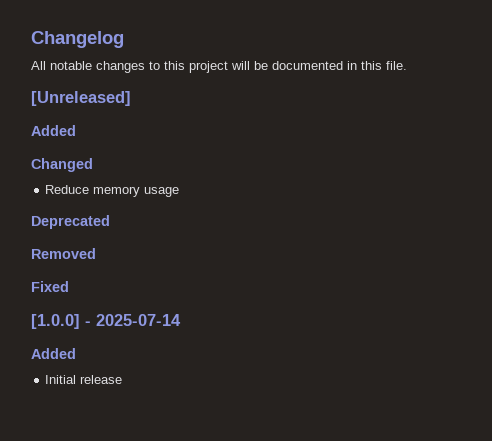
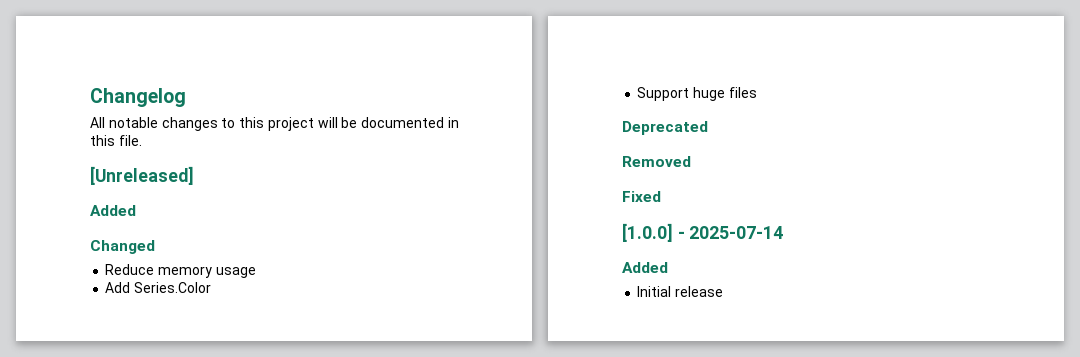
(180, 192) none -> [105,282,212,293] [637,87,757,101] // Add Series.Color // Support huge files

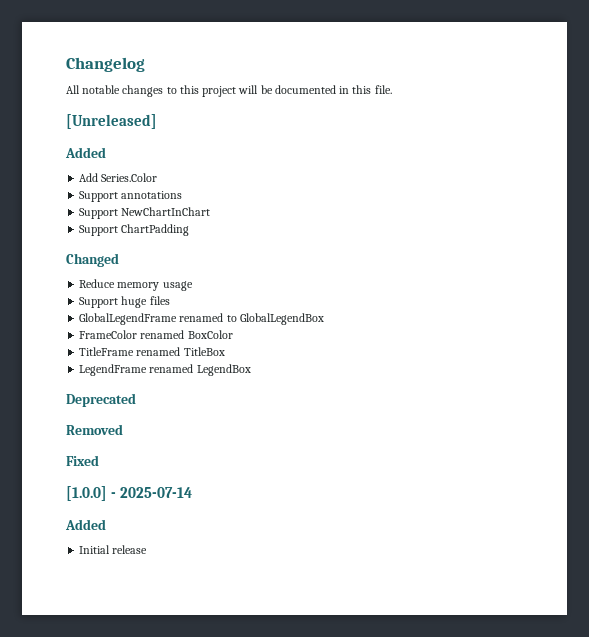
(136, 210) none -> [79,173,158,182] [79,191,183,202] [79,207,211,219] [79,224,190,236] // Add Series.Color // Support annotations // Support NewChartInChart // Support ChartPadding
[105,282,212,293] // Add Series.Color -> (193, 286) none
(757, 92) none -> [79,313,324,325] [79,330,233,339] [79,347,225,356] [79,364,251,376] // GlobalLegendFrame renamed to GlobalLegendBox // FrameColor renamed BoxColor // TitleFrame renamed TitleBox // LegendFrame renamed LegendBox

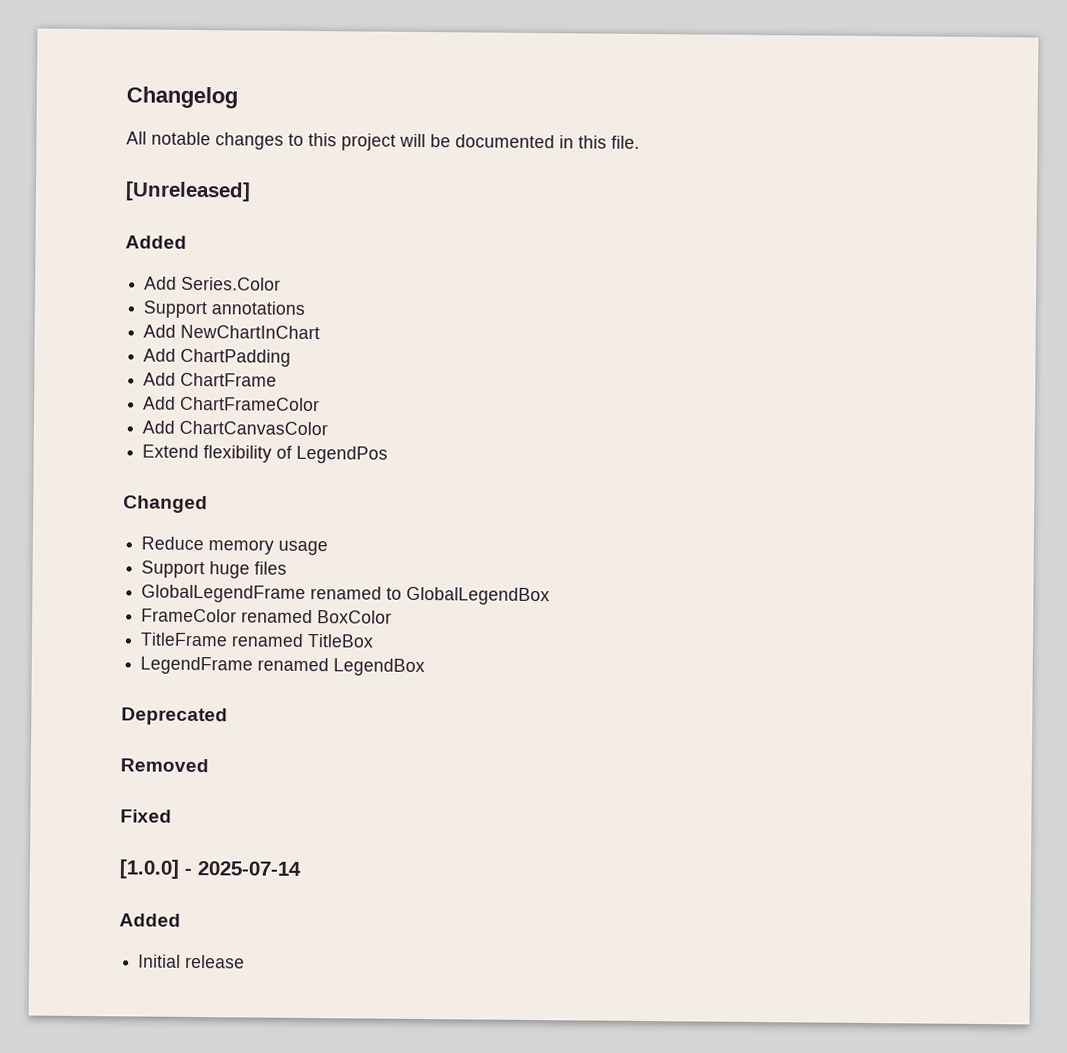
[79,208,119,219] Support -> [143,324,177,338] Add
[79,225,119,236] Support -> [143,348,177,362] Add
(190, 230) none -> [143,372,278,387] [143,396,321,412] [142,420,329,436] [142,444,389,464] // Add ChartFrame // Add ChartFrameColor // Add ChartCanvasColor // Extend flexibility of LegendPos

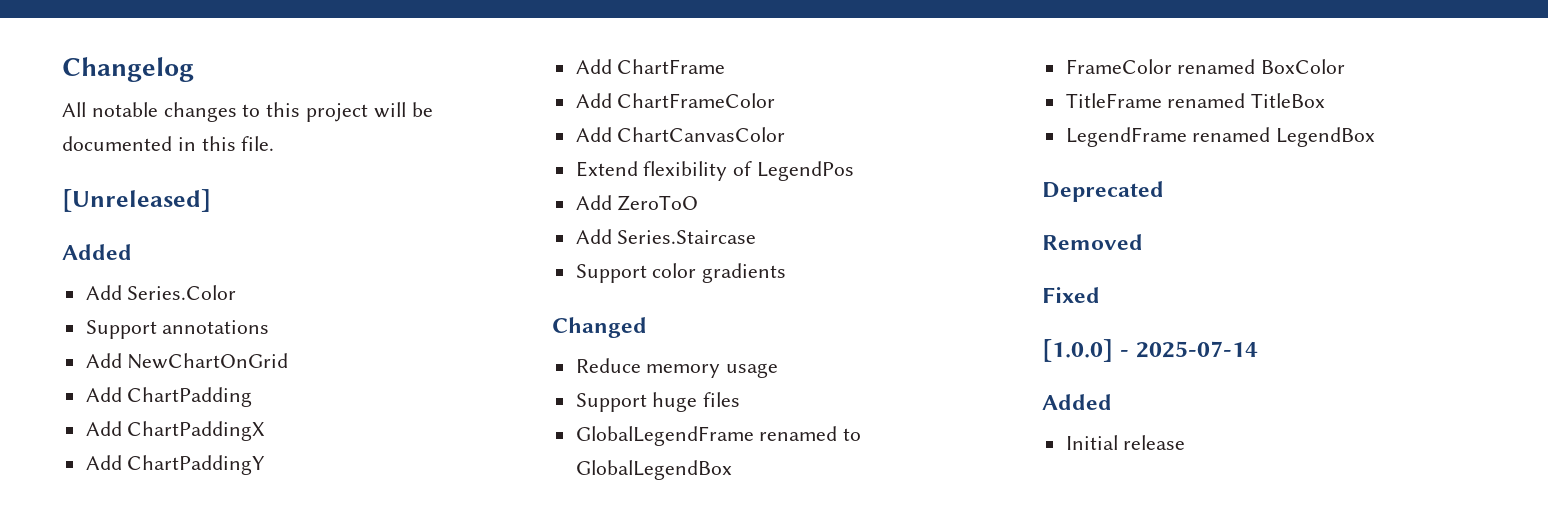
[180,324,321,340] NewChartInChart -> [127,353,289,369] NewChartOnGrid
(292, 357) none -> [85,421,266,441] [85,455,266,475] // Add ChartPaddingX // Add ChartPaddingY
(389, 454) none -> [575,195,699,211] [575,229,757,244] [575,263,787,283] // Add ZeroToO // Add Series.Staircase // Support color gradients

